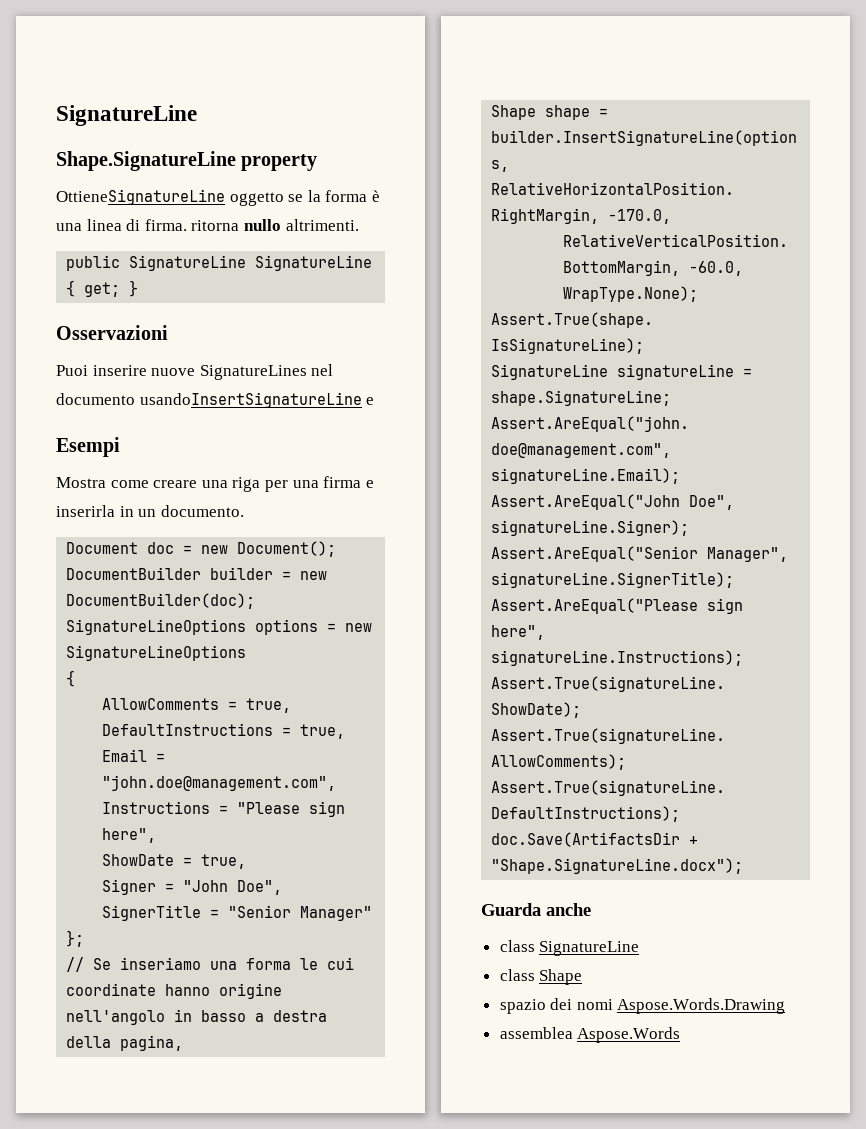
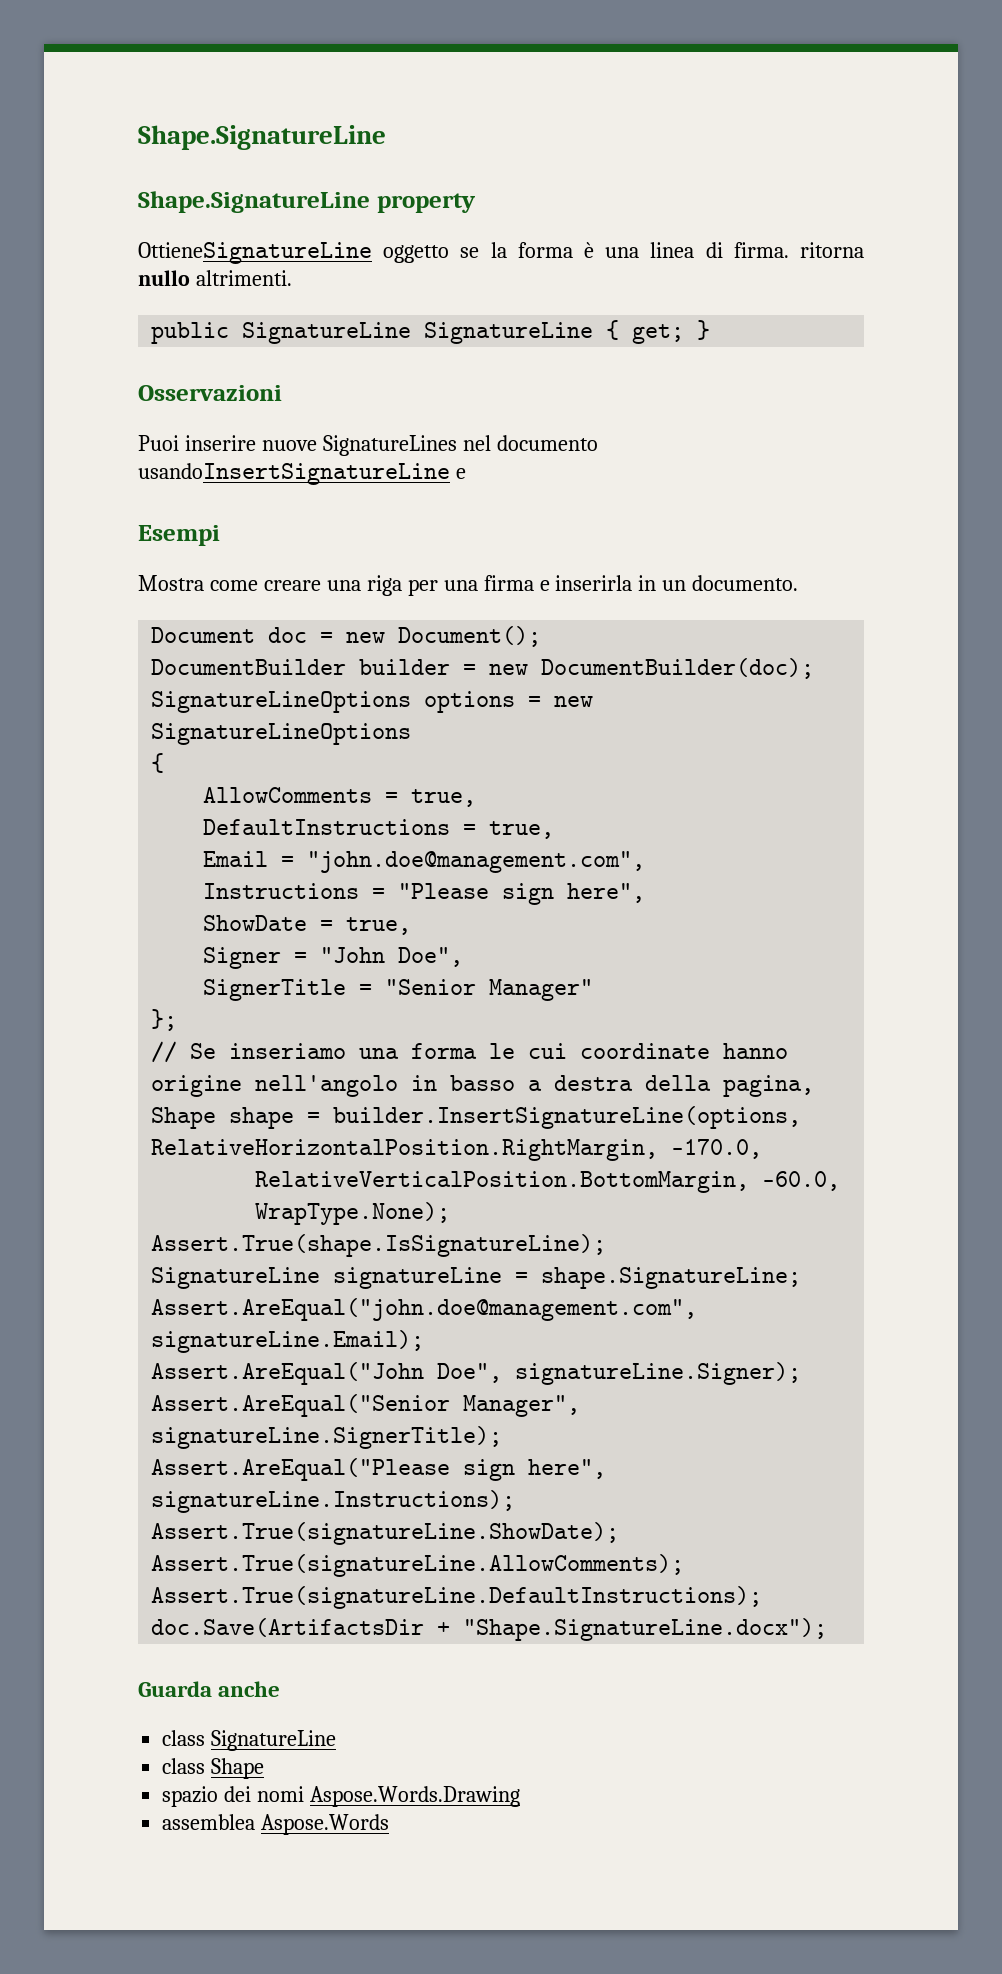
[56,105,197,126] SignatureLine -> [138,125,386,150] Shape.SignatureLine

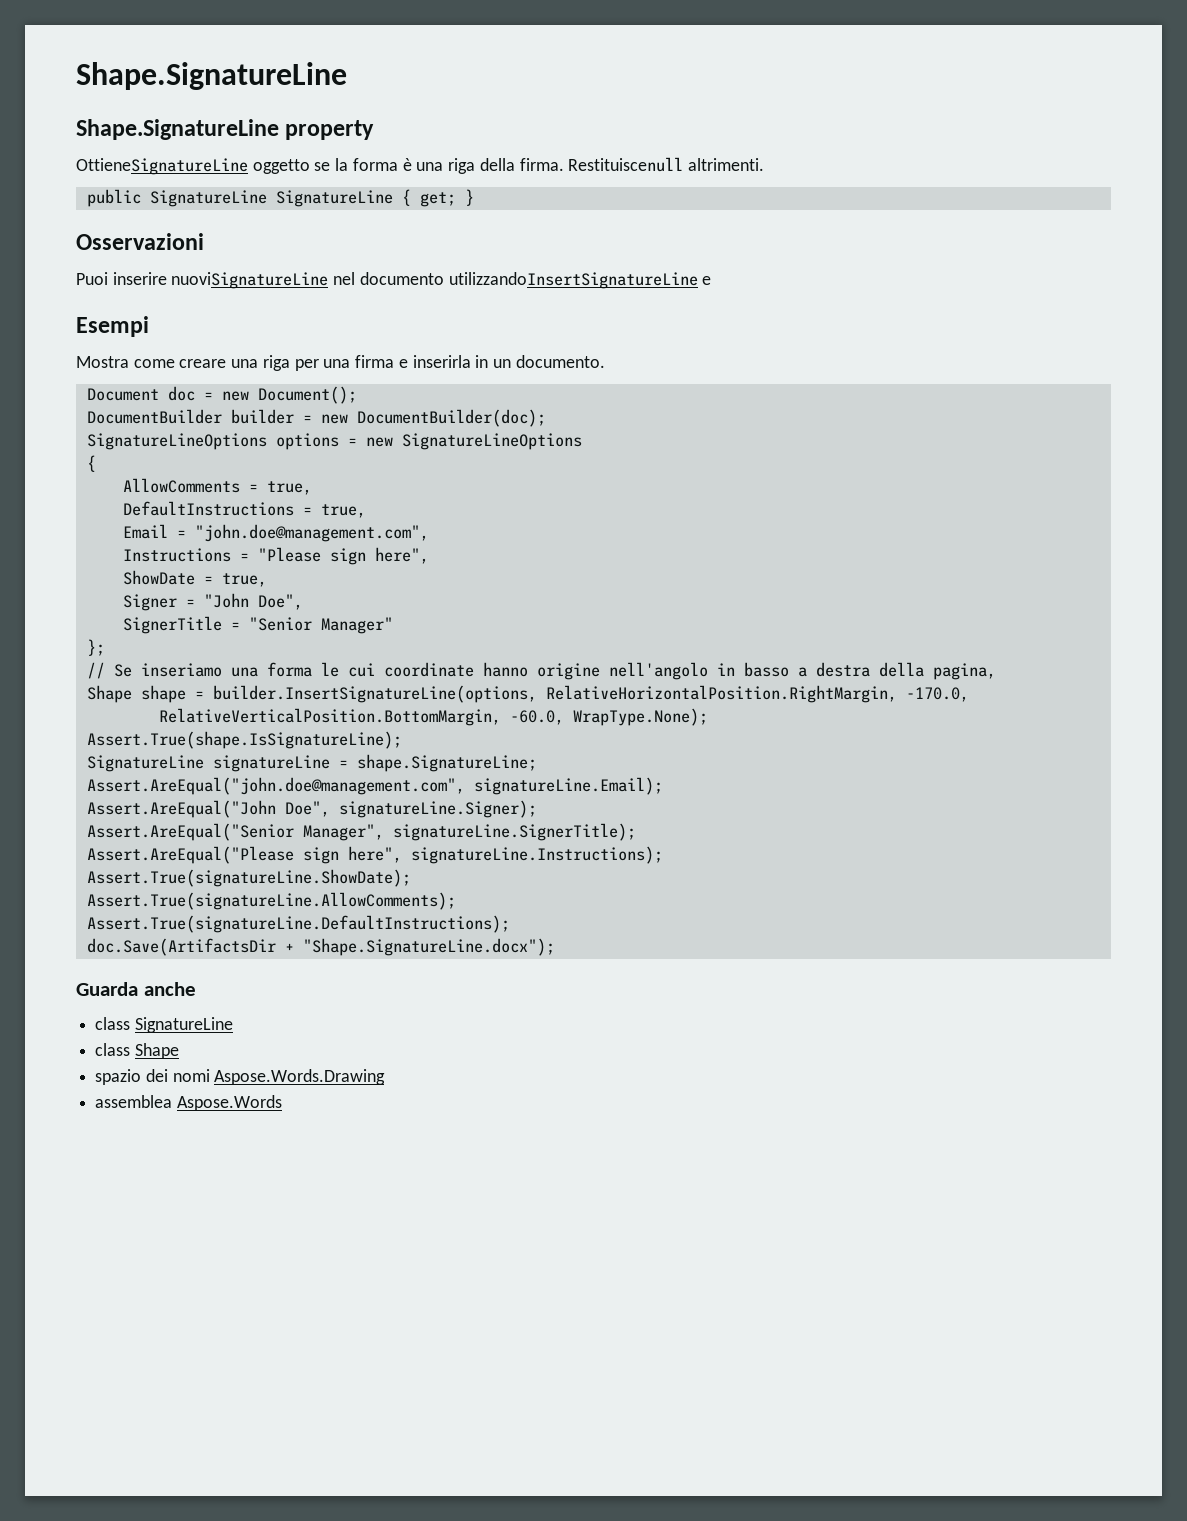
[650,242,865,258] [138,270,190,286] linea di firma. ritorna nullo -> [448,157,684,174] riga della firma. Restituiscenull
[261,435,457,456] nuove SignatureLines -> [171,272,329,289] nuoviSignatureLine
[138,463,450,485] usandoInsertSignatureLine -> [448,272,698,289] utilizzandoInsertSignatureLine

